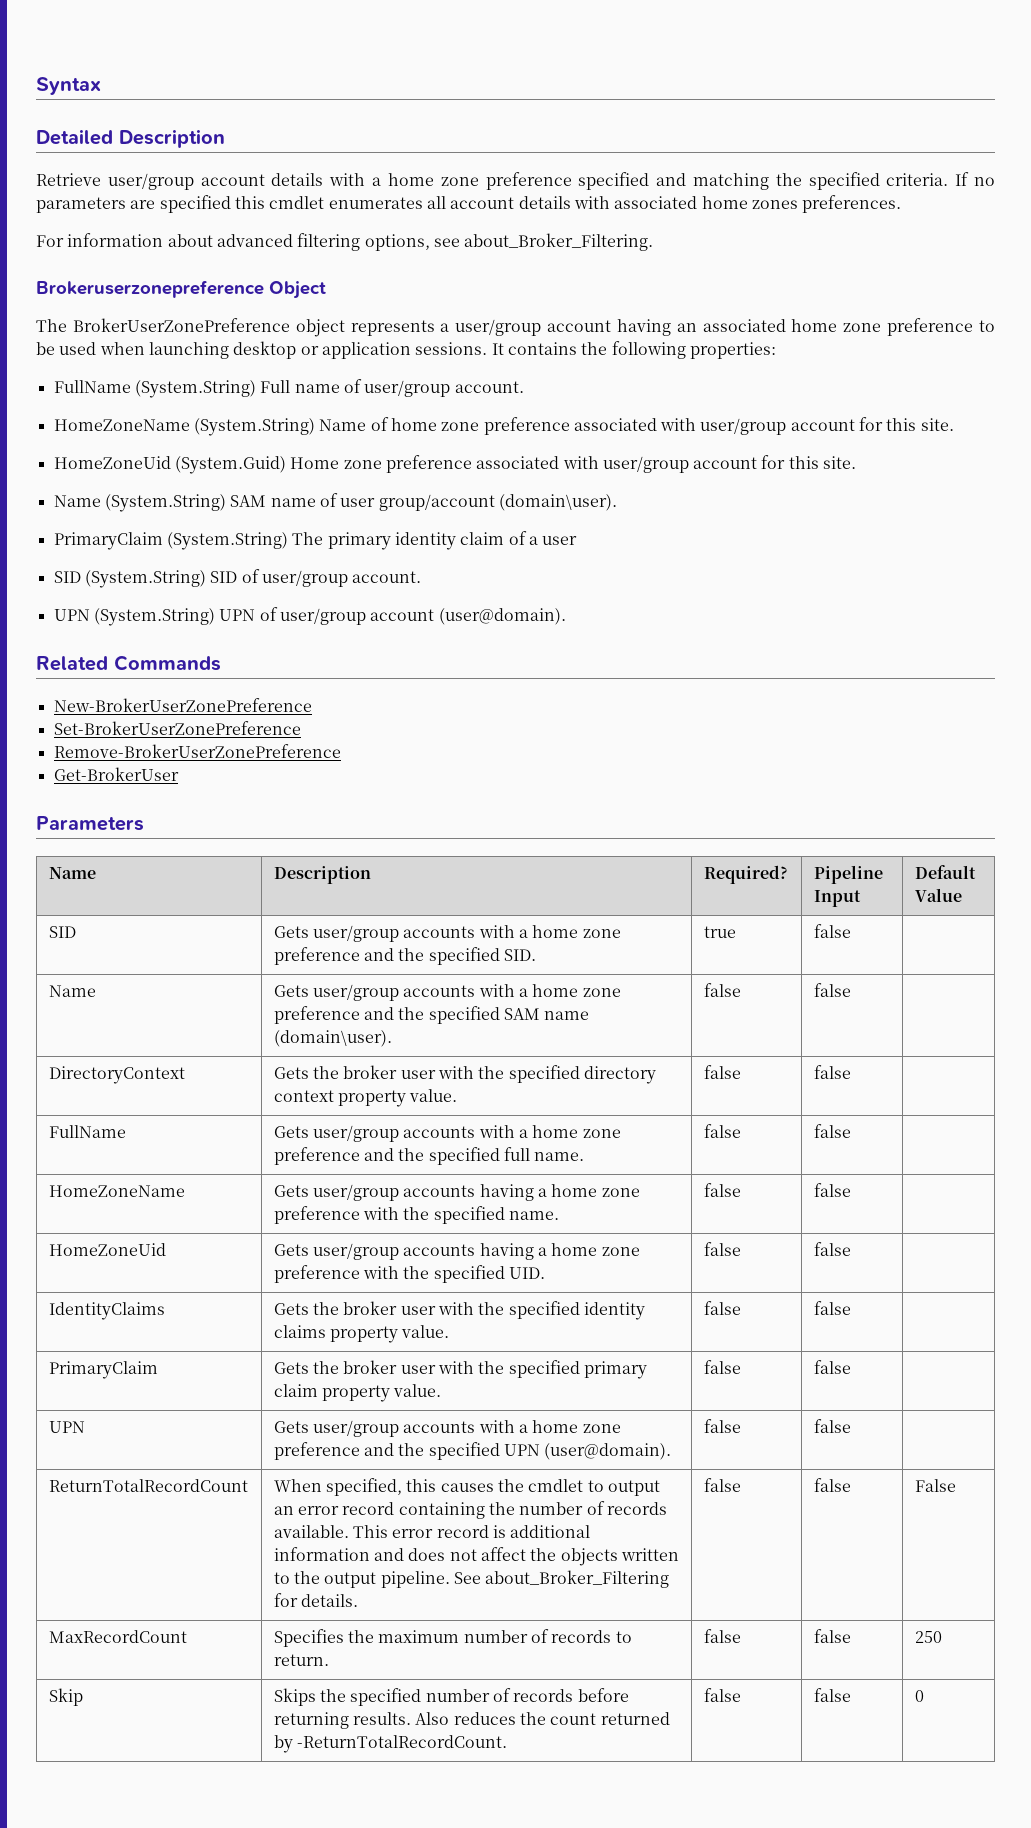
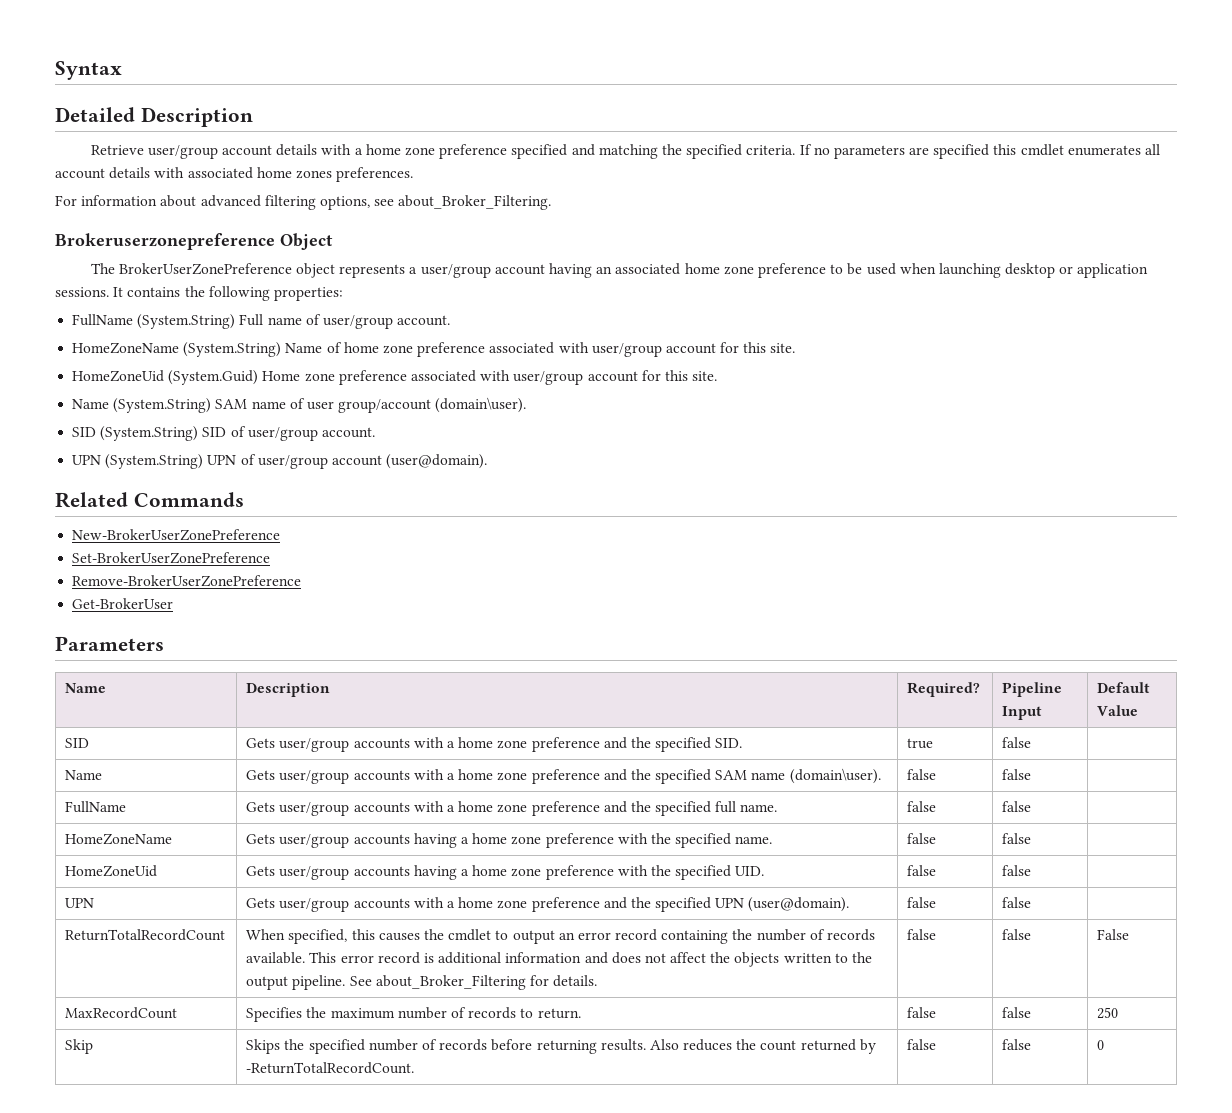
[53,531,578,550] // PrimaryClaim (System.String) The primary identity claim of a user -> (527, 405) none
[48,1066,185,1084] [273,1065,656,1084] [273,1089,458,1107] [703,1065,741,1079] [813,1065,851,1079] // DirectoryContext | Gets the broker user with the specified directory context property value. | false | false | -> (1032, 774) none
[48,1302,165,1320] [273,1301,645,1320] [273,1325,450,1343] [703,1301,741,1315] [813,1301,851,1315] [48,1361,158,1379] [273,1360,647,1379] [273,1384,442,1402] [703,1360,741,1374] [813,1360,851,1374] // IdentityClaims | Gets the broker user with the specified identity claims property value. | false | false | // PrimaryClaim | Gets the broker user with the specified primary claim property value. | false | false | -> (1032, 870) none

